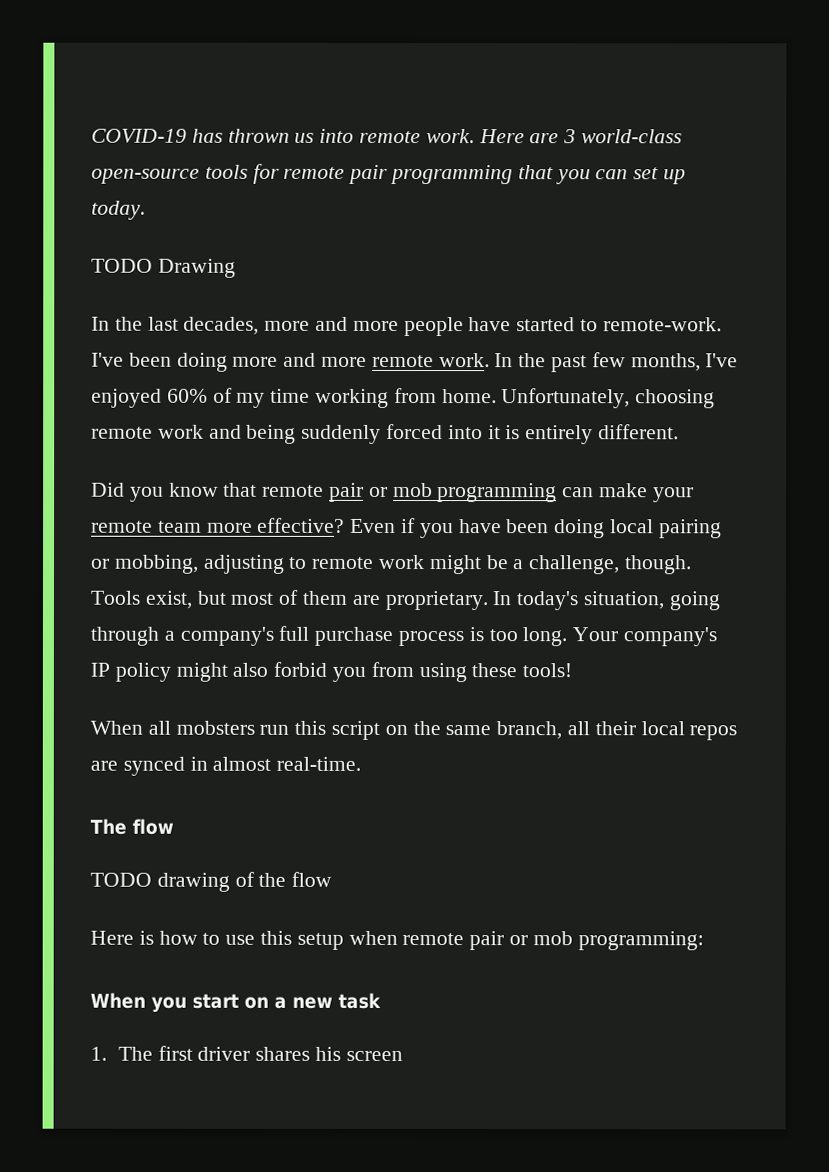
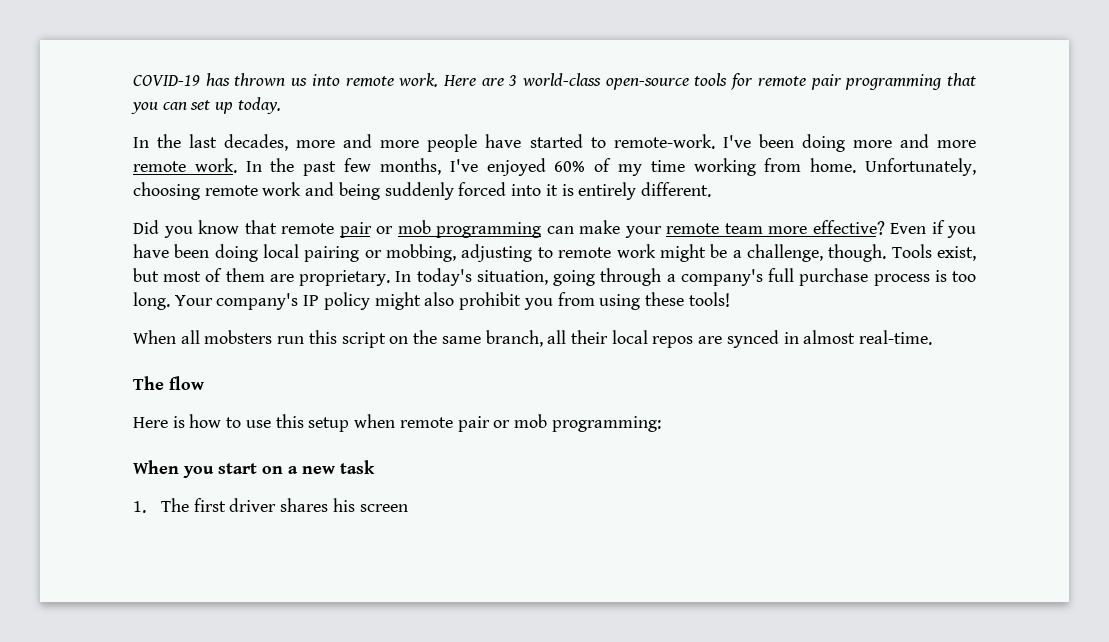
[91,258,236,278] // TODO Drawing -> (281, 105) none
[273,661,328,677] forbid -> [459,292,522,310] prohibit
[90,871,333,892] // TODO drawing of the flow -> (204, 383) none

